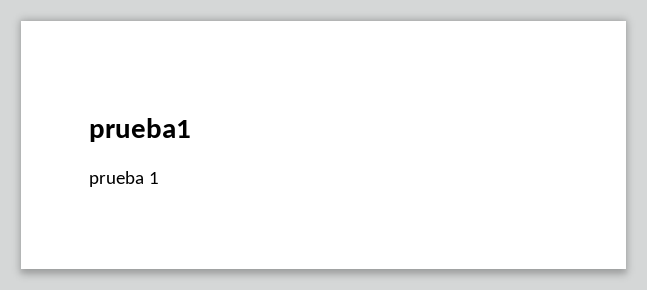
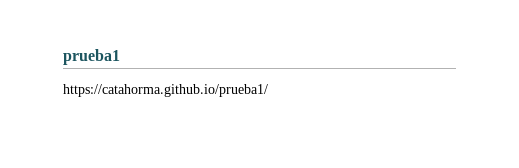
[89,171,159,187] prueba 1 -> [63,84,268,97] https://catahorma.github.io/prueba1/

